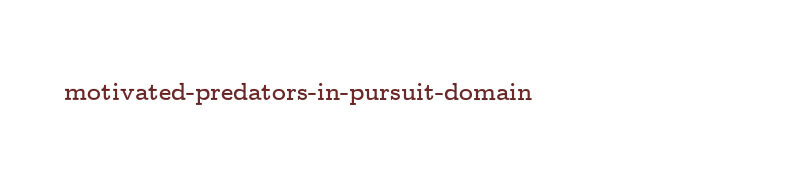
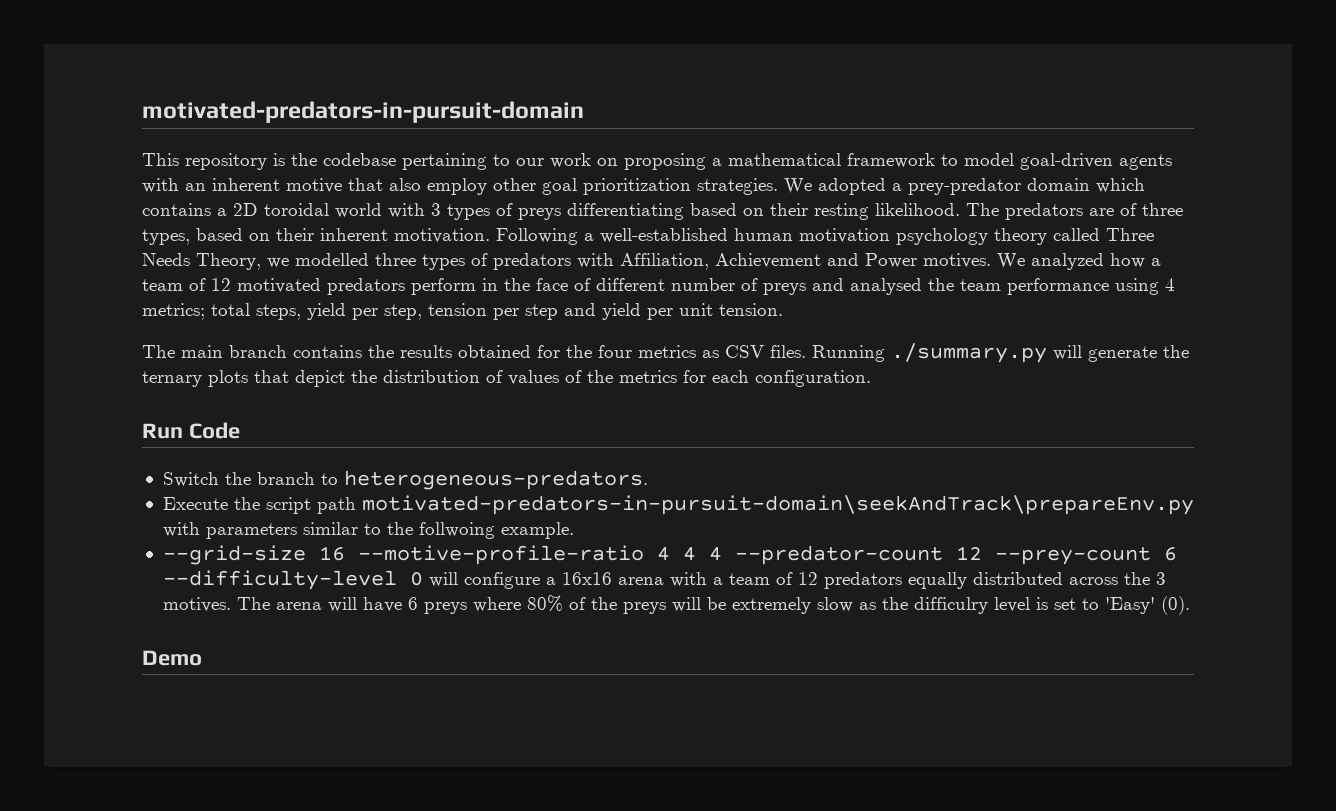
(533, 94) none -> [142,153,1172,170] [142,178,1145,195] [142,203,1183,220] [142,228,1154,245] [142,253,1161,270] [142,278,1175,295] [142,303,783,320] [142,343,1189,363] [142,370,871,387] [142,422,240,439] [162,470,648,490] [162,495,1194,515] [162,522,574,539] [162,545,1177,565] [162,570,1166,590] [162,595,1190,615] [142,650,202,666] // This repository is the codebase pertaining to our work on proposing a mathematical framework to model goal-driven agents with an inherent motive that also employ other goal prioritization strategies. We adopted a prey-predator domain which contains a 2D toroidal world with 3 types of preys differentiating based on their resting likelihood. The predators are of three types, based on their inherent motivation. Following a well-established human motivation psychology theory called Three Needs Theory, we modelled three types of predators with Affiliation, Achievement and Power motives. We analyzed how a team of 12 motivated predators perform in the face of different number of preys and analysed the team performance using 4 metrics; total steps, yield per step, tension per step and yield per unit tension. // The main branch contains the results obtained for the four metrics as CSV files. Running ./summary.py will generate the ternary plots that depict the distribution of values of the metrics for each configuration. // Run Code // Switch the branch to heterogeneous-predators. // Execute the script path motivated-predators-in-pursuit-domain\seekAndTrack\prepareEnv.py with parameters similar to the follwoing example. // --grid-size 16 --motive-profile-ratio 4 4 4 --predator-count 12 --prey-count 6 --difficulty-level 0 will configure a 16x16 arena with a team of 12 predators equally distributed across the 3 motives. The arena will have 6 preys where 80% of the preys will be extremely slow as the difficulry level is set to 'Easy' (0). // Demo

